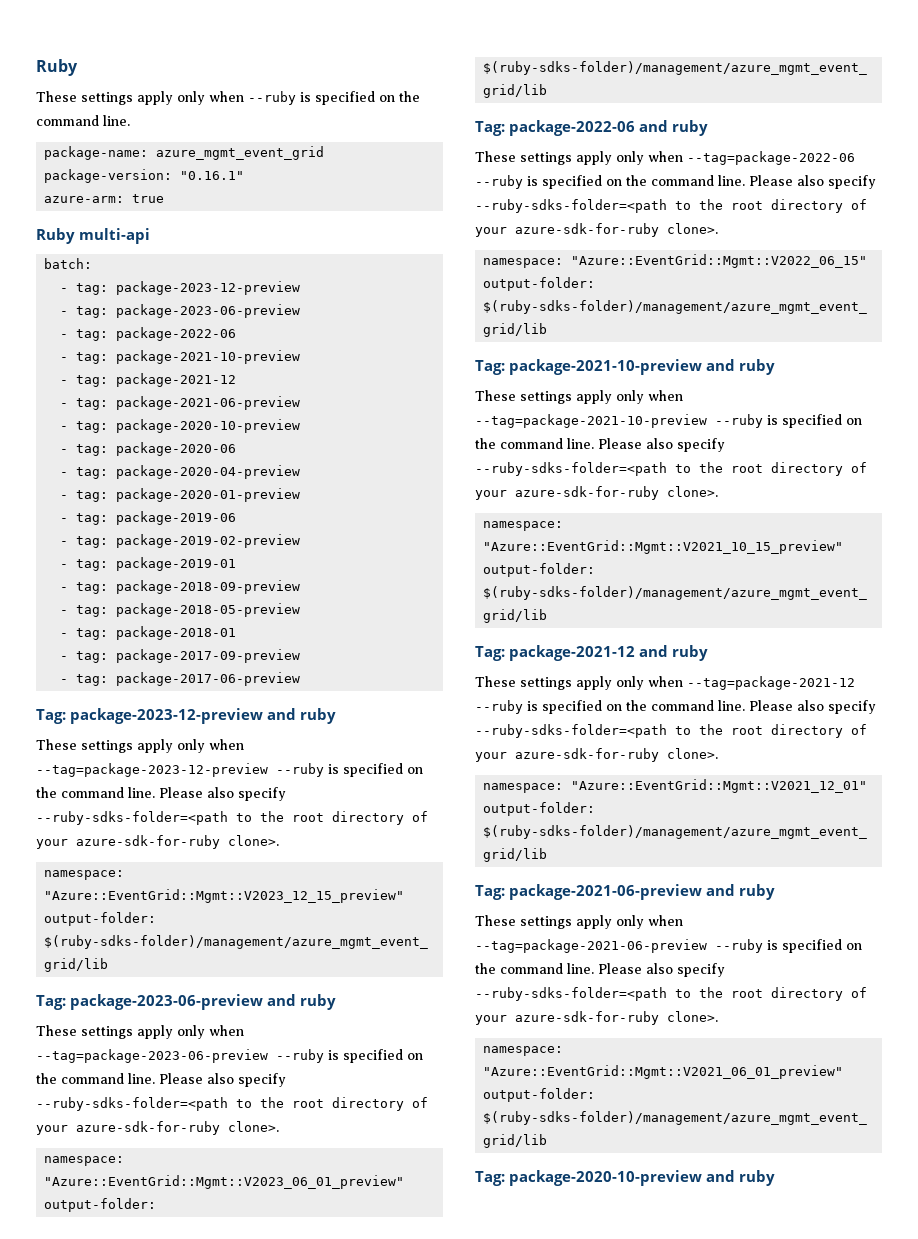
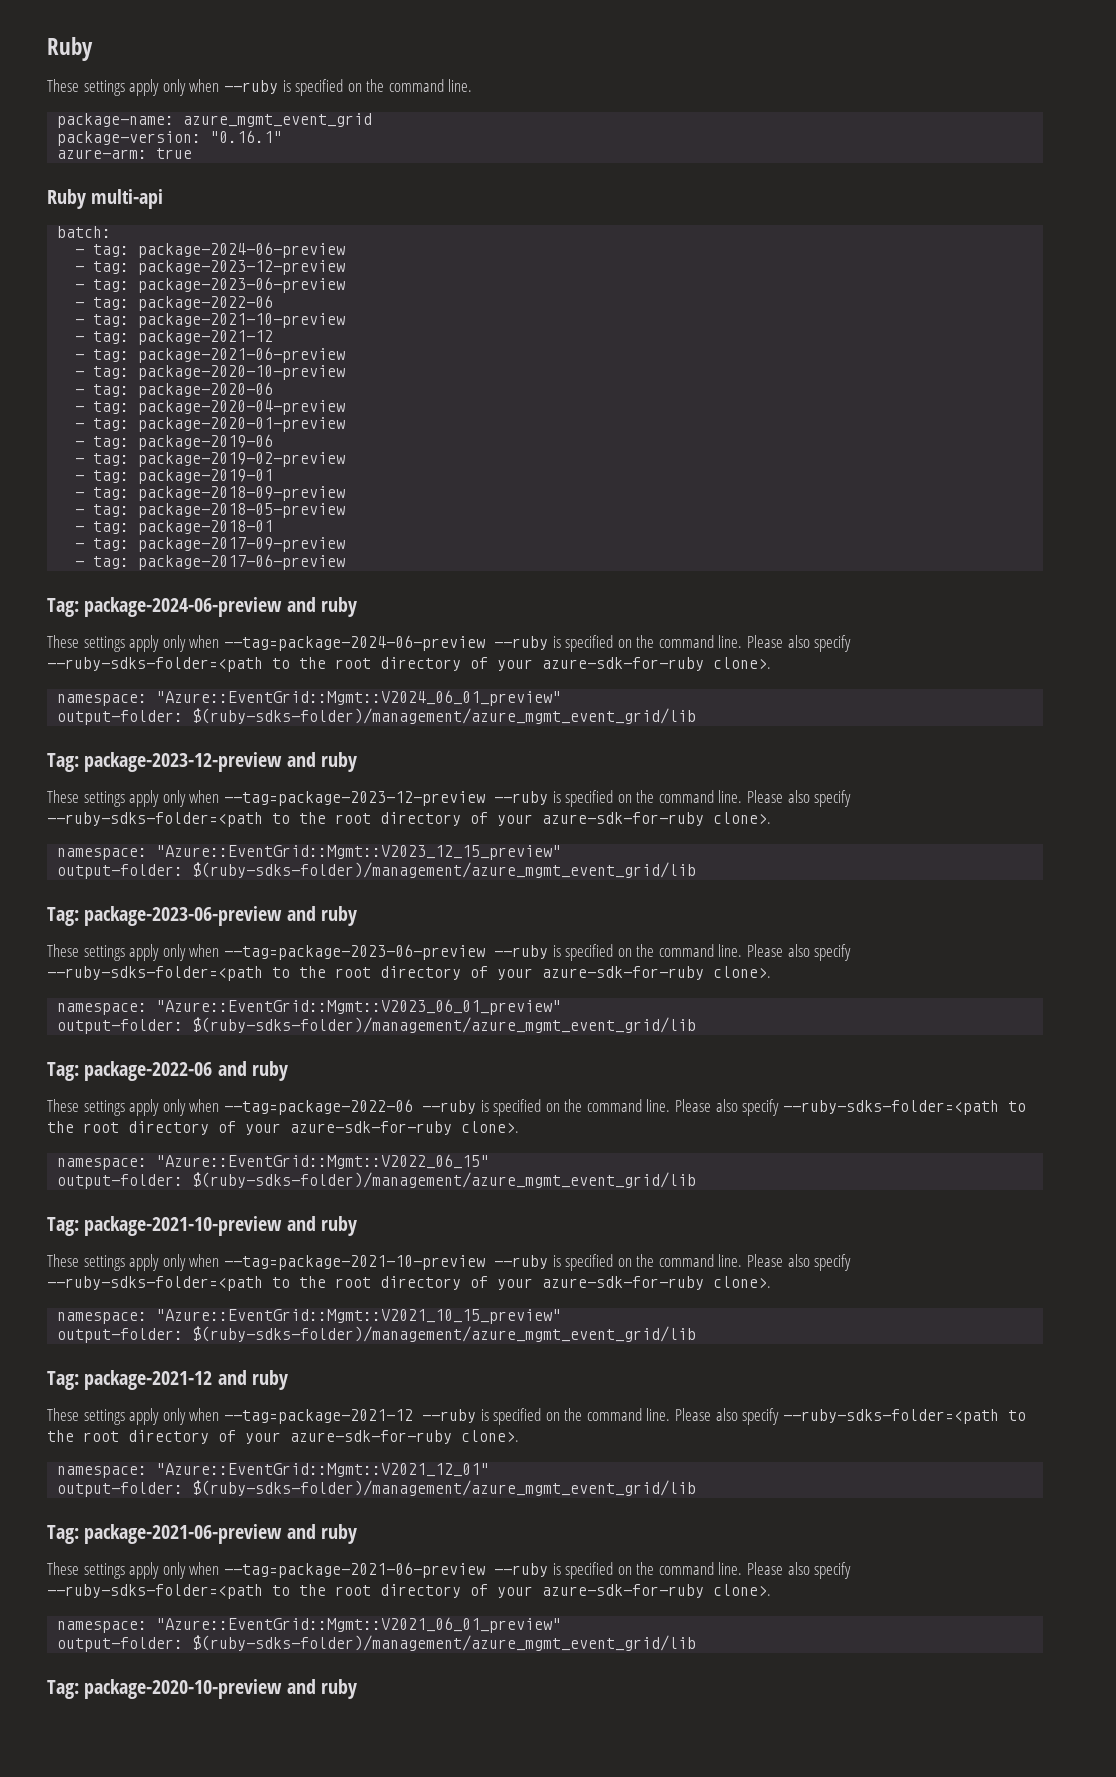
(93, 263) none -> [75,242,346,258] // - tag: package-2024-06-preview
(301, 679) none -> [47,597,357,617] [47,635,852,652] [47,657,771,672] [57,690,562,706] [57,708,697,725] // Tag: package-2024-06-preview and ruby // These settings apply only when --tag=package-2024-06-preview --ruby is specified on the command line. Please also specify --ruby-sdks-folder=<path to the root directory of your azure-sdk-for-ruby clone>. // namespace: "Azure::EventGrid::Mgmt::V2024_06_01_preview" // output-folder: $(ruby-sdks-folder)/management/azure_mgmt_event_grid/lib

